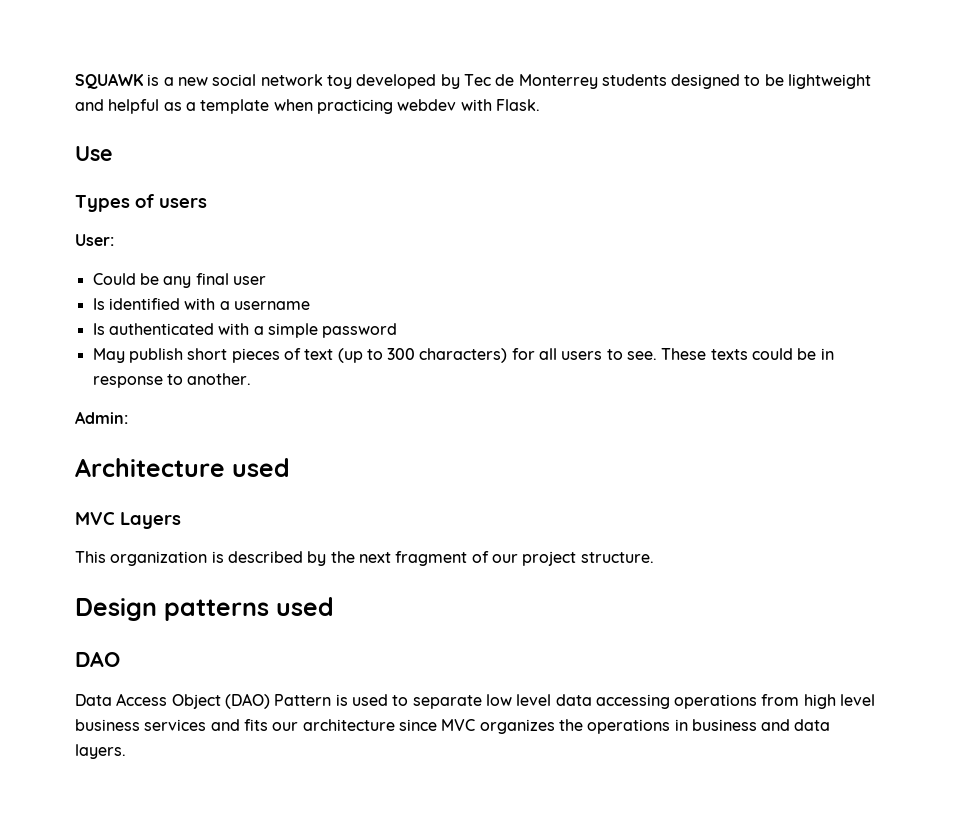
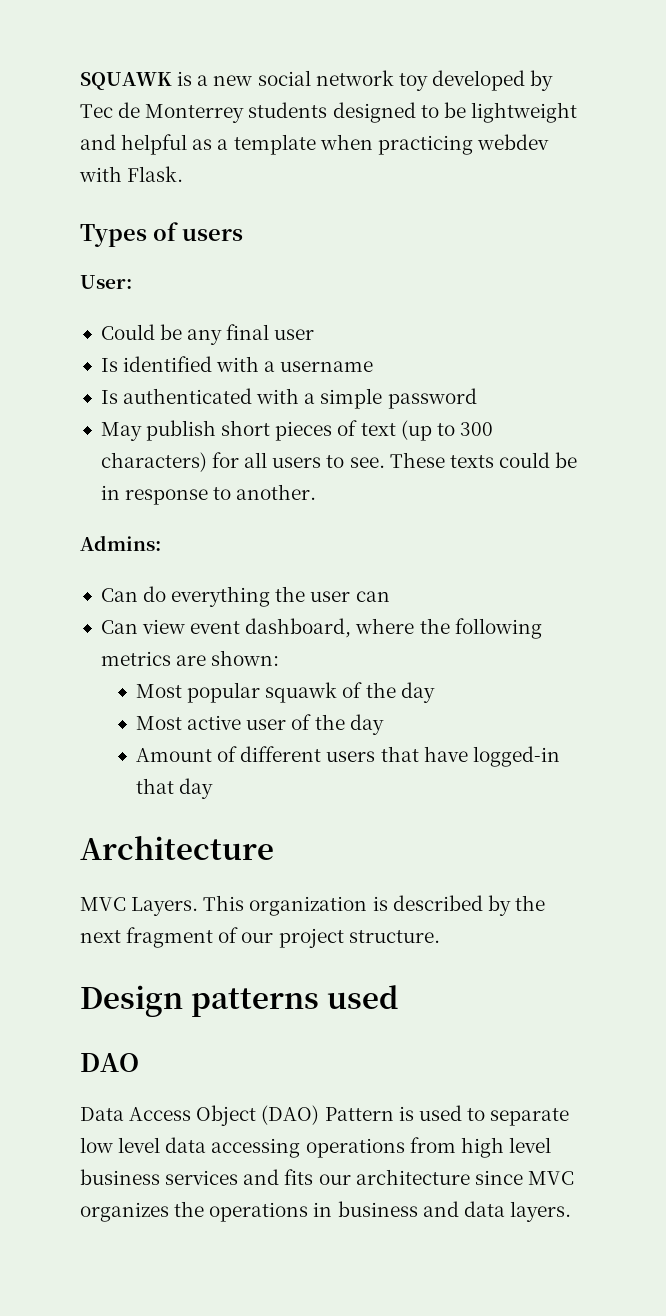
[75,146,112,161] // Use -> (184, 174) none
[75,411,128,424] Admin: -> [80,535,161,551] [100,586,390,607] [100,618,542,639] [100,650,280,666] [136,682,435,703] [136,714,384,735] [136,746,560,767] [136,778,214,799] Admins: // Can do everything the user can // Can view event dashboard, where the following metrics are shown: // Most popular squawk of the day // Most active user of the day // Amount of different users that have logged-in that day
[232,458,290,477] [75,512,181,529] used // MVC Layers // -> [80,897,199,916] // MVC Layers.

